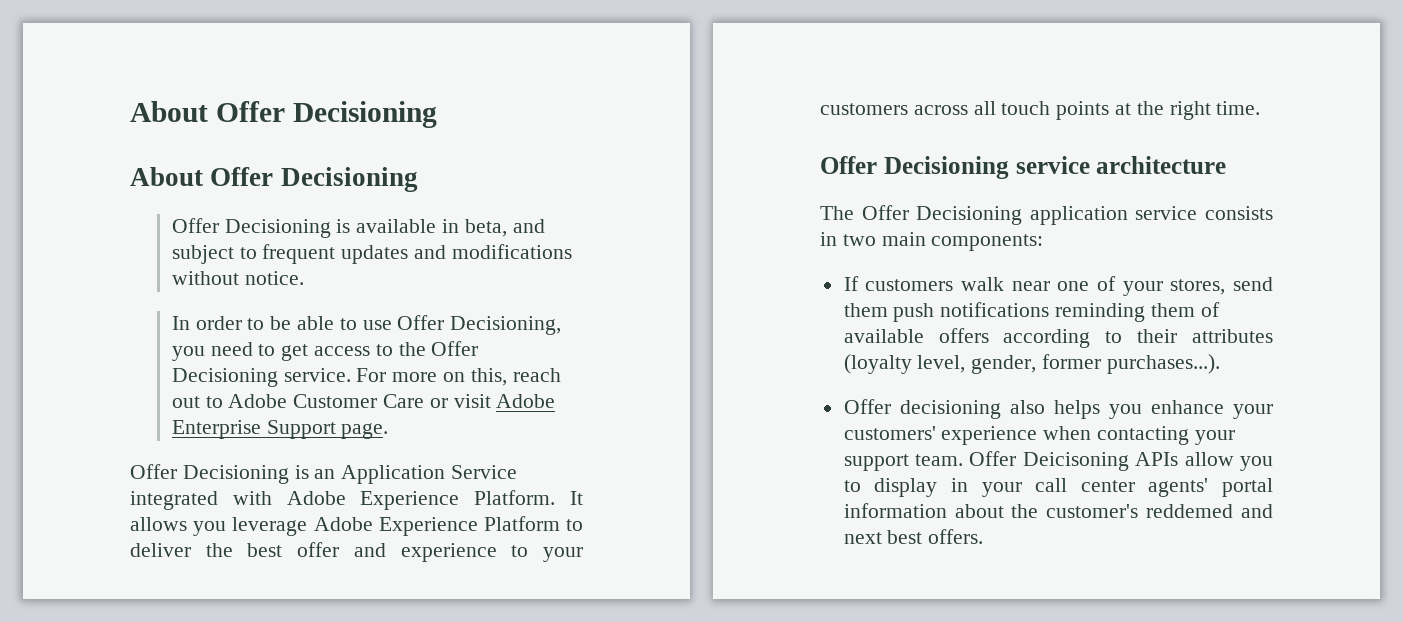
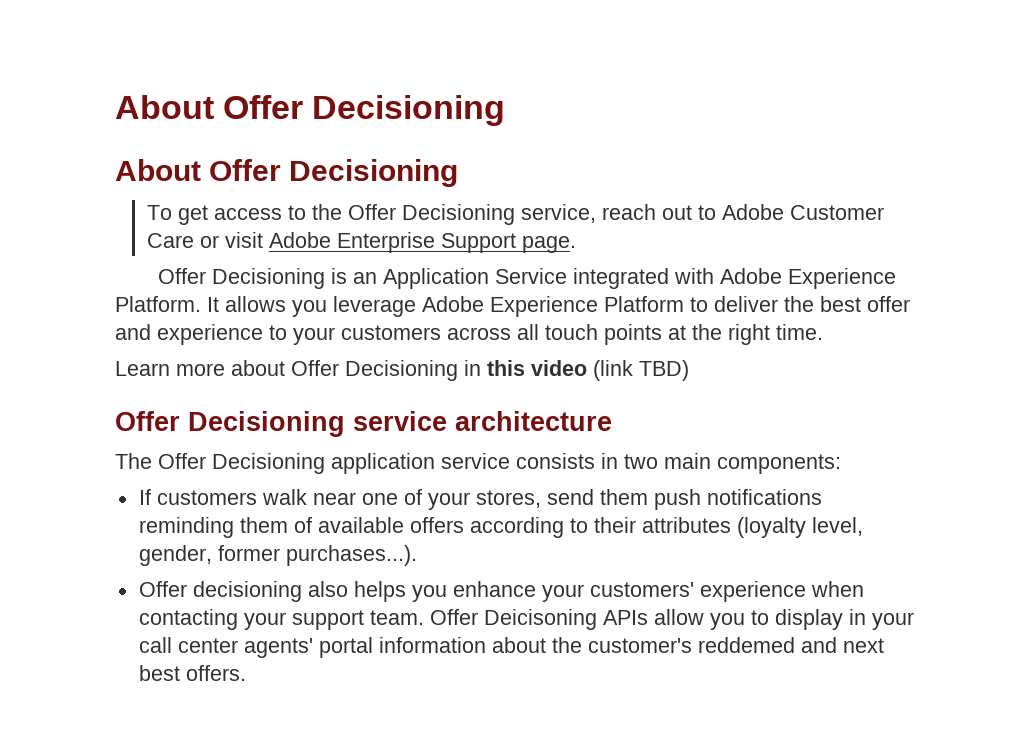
[171,218,545,238] [171,244,572,264] [171,271,304,285] [171,315,562,335] [171,342,276,361] Offer Decisioning is available in beta, and subject to frequent updates and modifications without notice. // In order to be able to use Offer Decisioning, you need to -> [147,205,173,220] To
[283,368,507,386] service. For more on this, -> [521,204,597,223] service,
(1261, 108) none -> [115,360,689,381] // Learn more about Offer Decisioning in this video (link TBD)

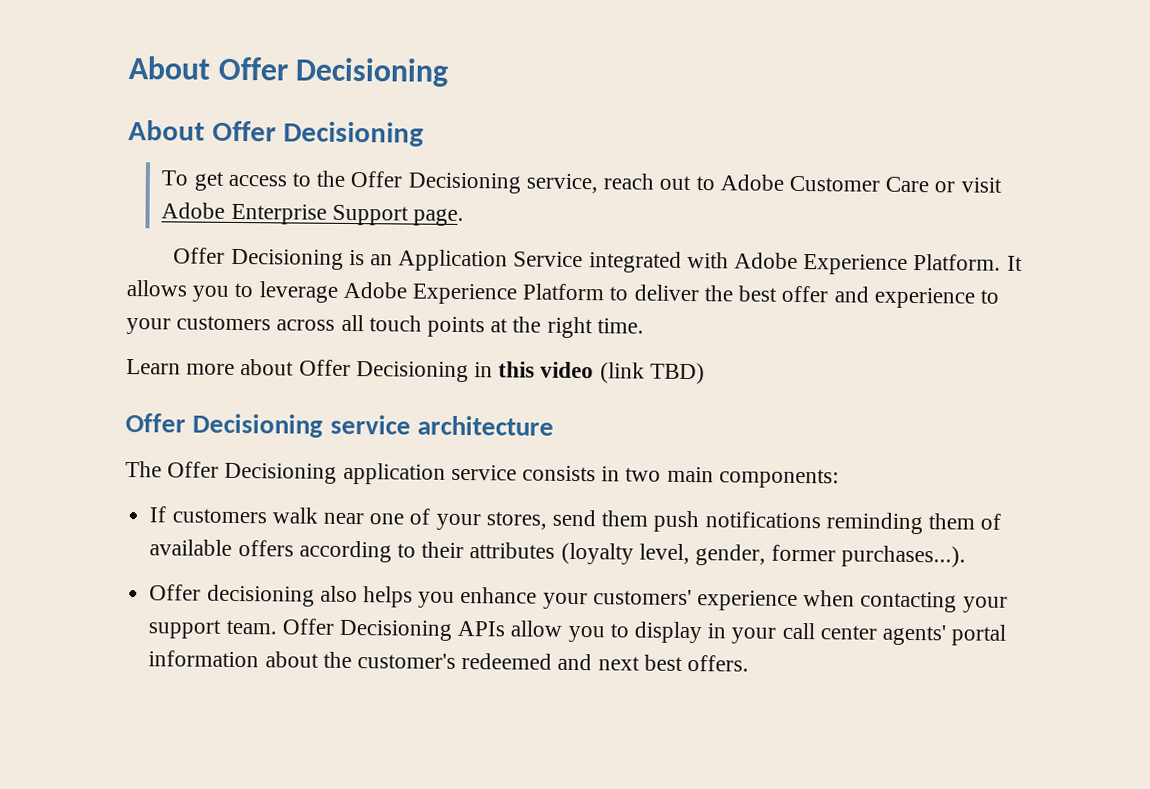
(327, 308) none -> [234,282,254,298] to
[483,609,597,630] Deicisoning -> [338,619,452,641] Decisioning
[697,637,795,653] reddemed -> [461,653,553,670] redeemed

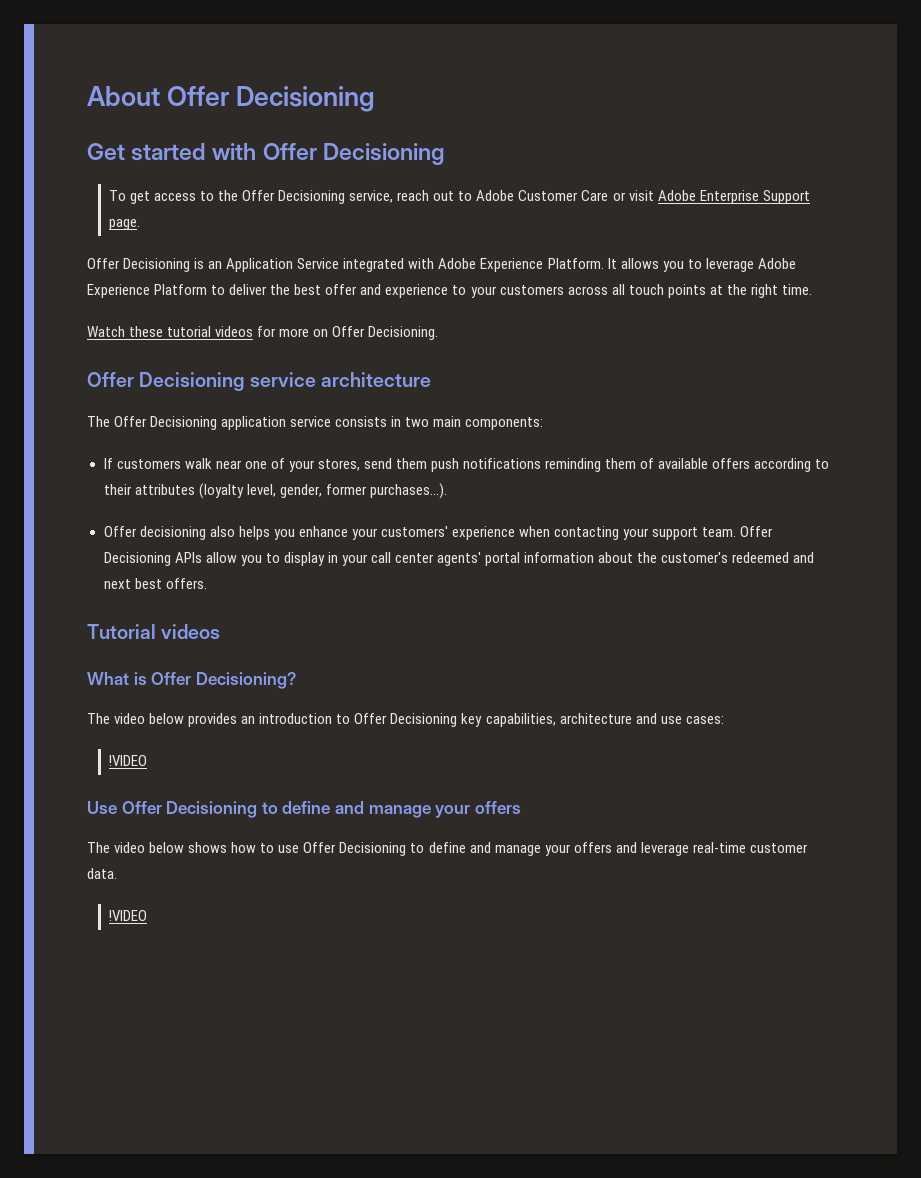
[128,56,449,87] [128,120,205,141] About Offer Decisioning // About -> [87,86,376,112] [87,143,257,161] About Offer Decisioning // Get started with
[126,359,705,385] Learn more about Offer Decisioning in this video (link TBD) -> [87,326,439,340] Watch these tutorial videos for more on Offer Decisioning.
(749, 663) none -> [87,624,221,639] [87,672,296,689] [87,713,724,727] [108,755,147,766] [87,801,521,818] [87,842,808,856] [87,868,117,879] [108,910,147,921] // Tutorial videos // What is Offer Decisioning? // The video below provides an introduction to Offer Decisioning key capabilities, architecture and use cases: // !VIDEO // Use Offer Decisioning to define and manage your offers // The video below shows how to use Offer Decisioning to define and manage your offers and leverage real-time customer data. // !VIDEO

